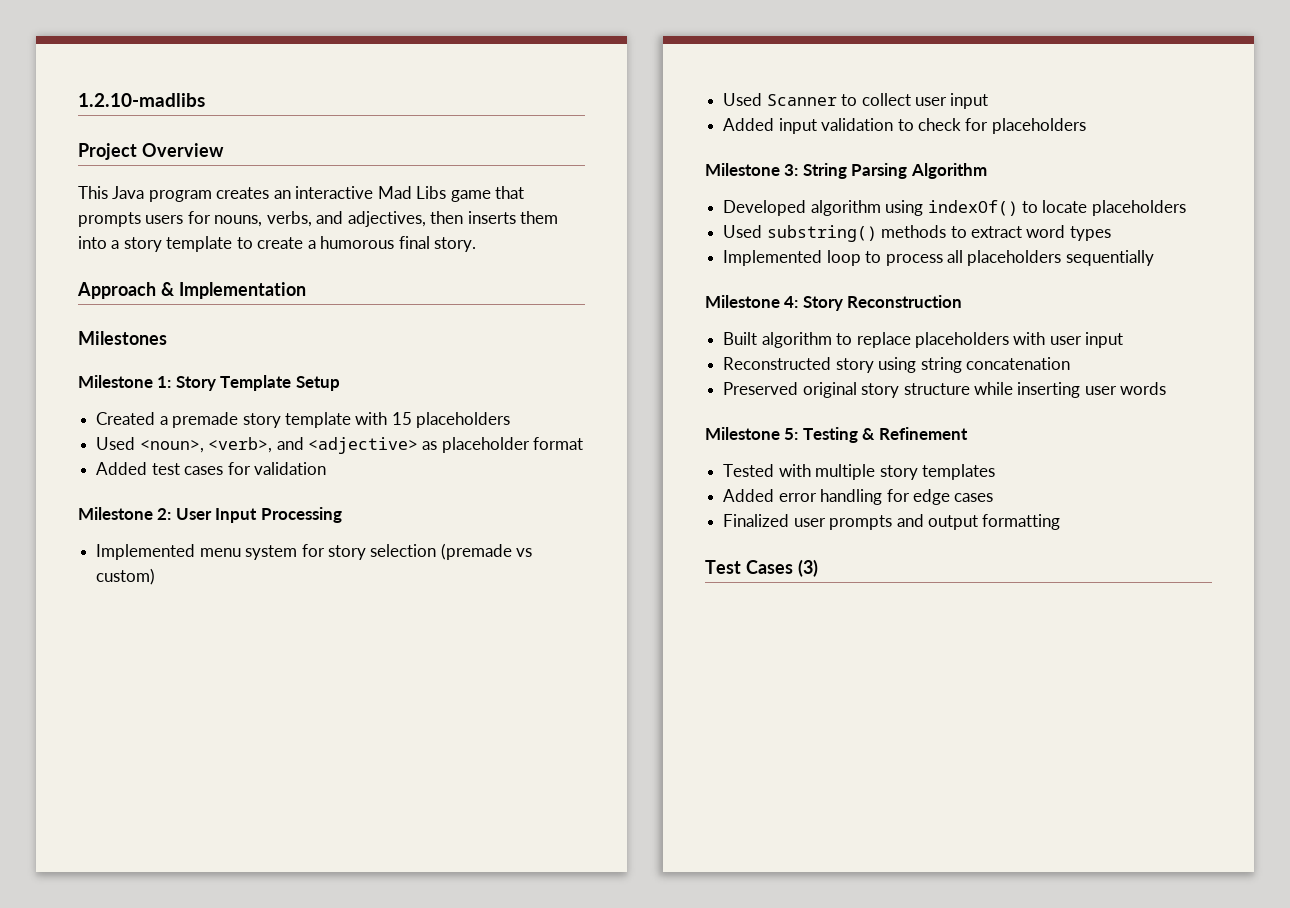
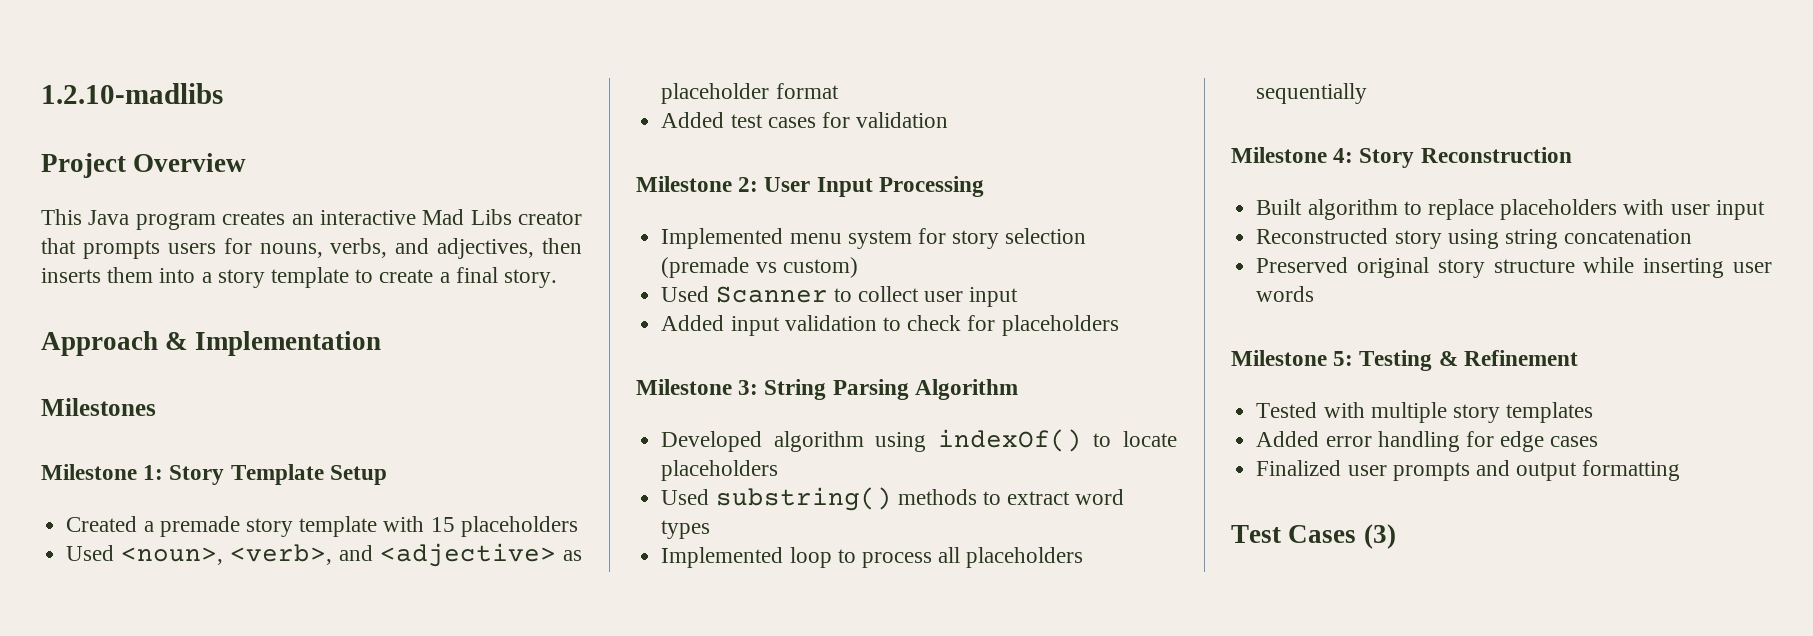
[450,190,491,202] game -> [518,211,582,225] creator
[320,236,395,249] humorous -> (450, 277) none

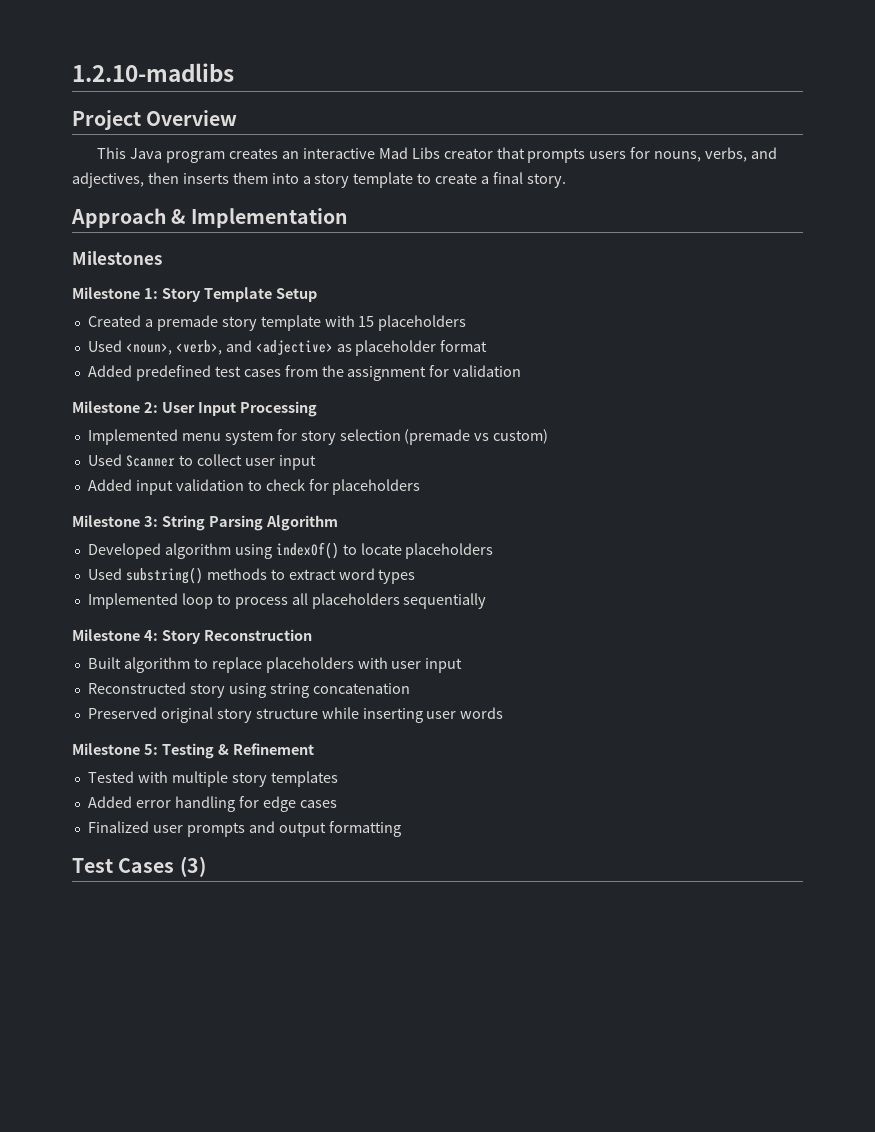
(725, 120) none -> [135,365,211,381] predefined
(816, 122) none -> [284,365,427,381] from the assignment

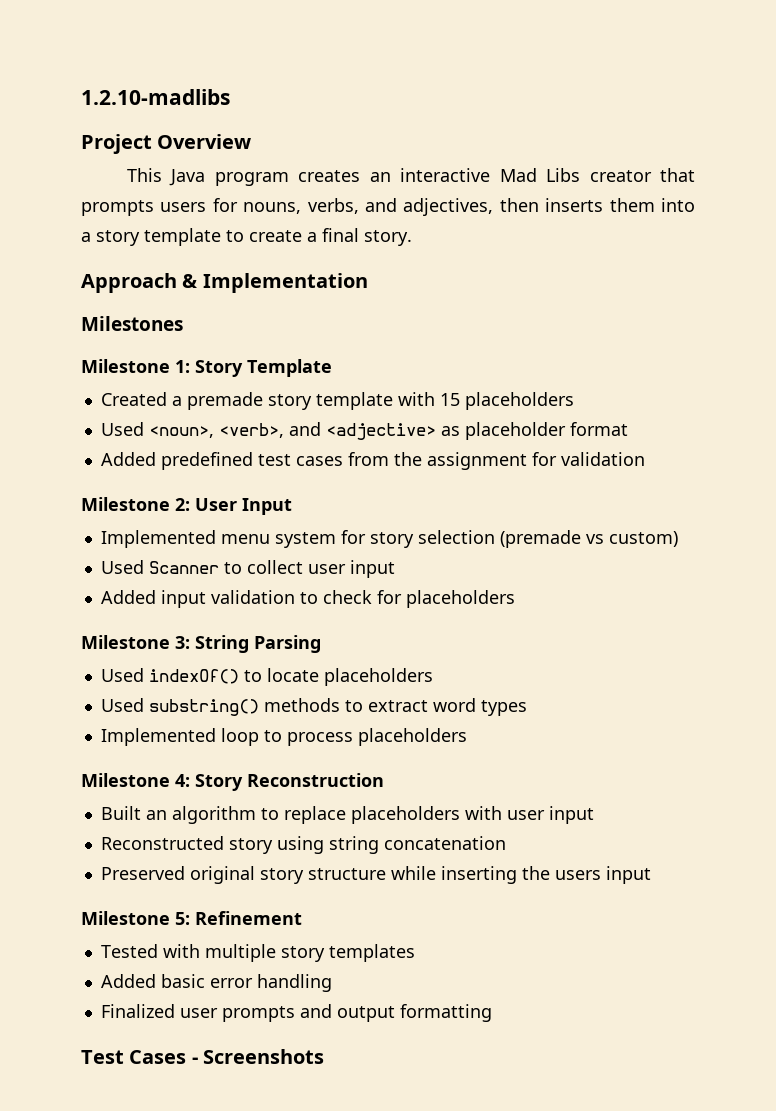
[275,288,317,302] Setup -> (332, 368) none
[239,401,317,417] Processing -> (292, 506) none
[265,515,338,531] [87,543,272,559] Algorithm // Developed algorithm using -> [100,668,144,682] // Used
[291,593,487,609] all placeholders sequentially -> [357,728,467,746] placeholders
(121, 663) none -> [145,810,167,820] an
[426,707,504,719] user words -> [521,866,651,884] the users input
[161,743,229,759] Testing & -> (190, 918) none
(132, 802) none -> [160,974,205,988] basic
[238,796,337,812] for edge cases -> (332, 983) none
[179,856,206,877] (3) -> [191,1049,325,1064] - Screenshots

